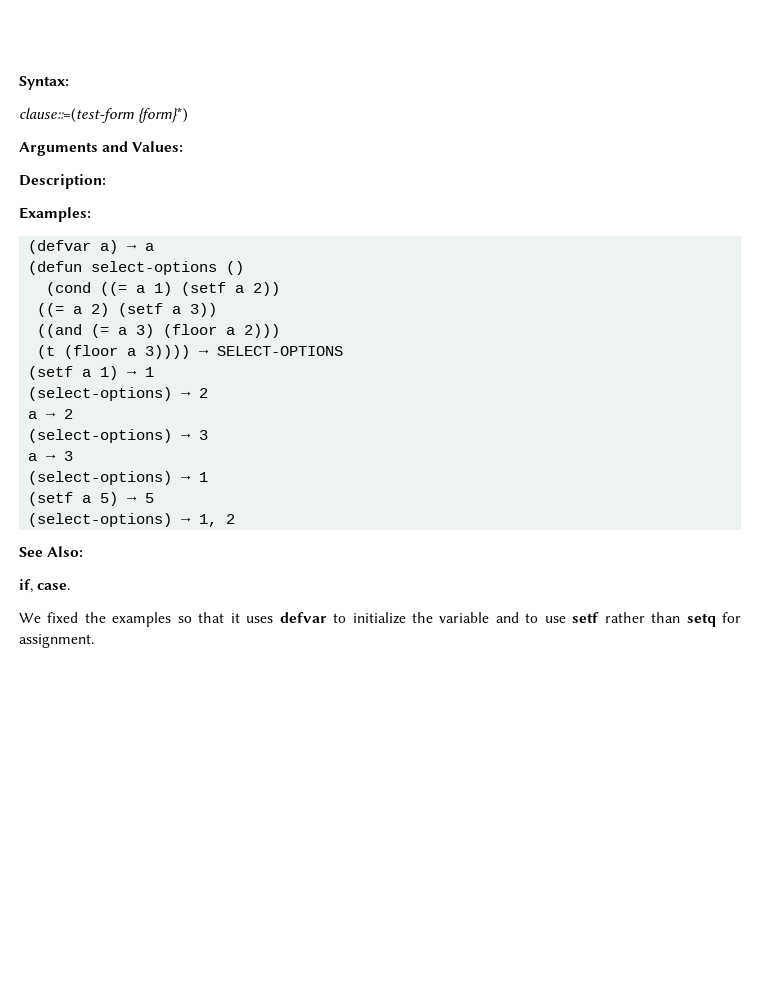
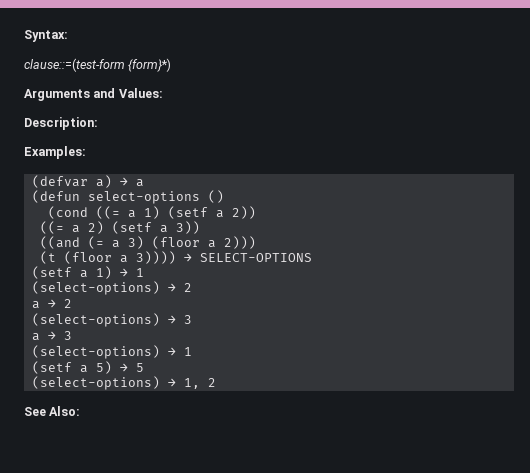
[19,579,71,593] [19,612,742,627] [19,634,94,648] // if, case. // We fixed the examples so that it uses defvar to initialize the variable and to use setf rather than setq for assignment. -> (81, 411) none

